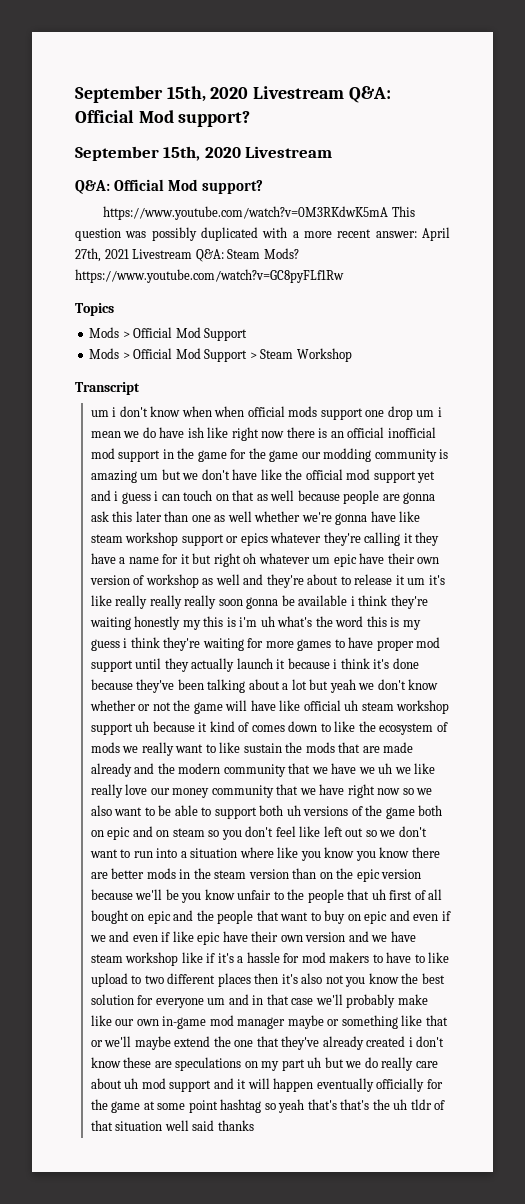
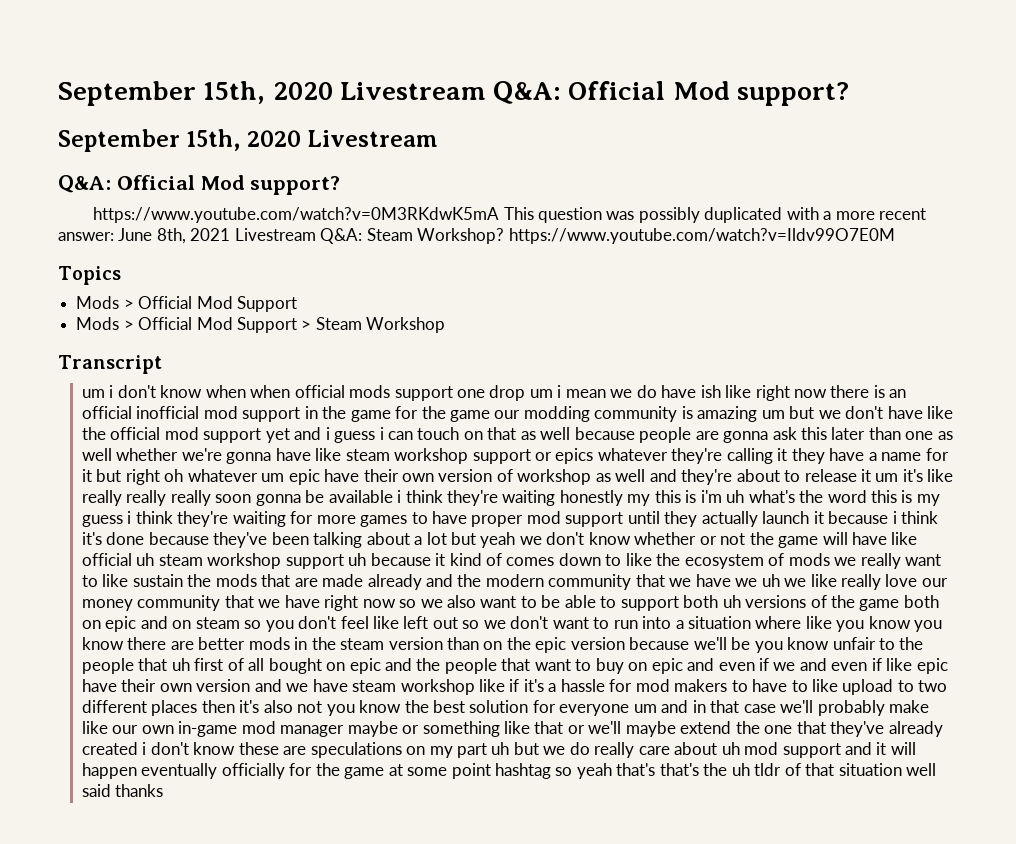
[422,227,450,241] [75,248,101,262] April 27th, -> [118,228,186,244] June 8th,
[263,248,299,259] [75,269,344,283] Mods? https://www.youtube.com/watch?v=GC8pyFLf1Rw -> [417,228,895,244] Workshop? https://www.youtube.com/watch?v=Ildv99O7E0M

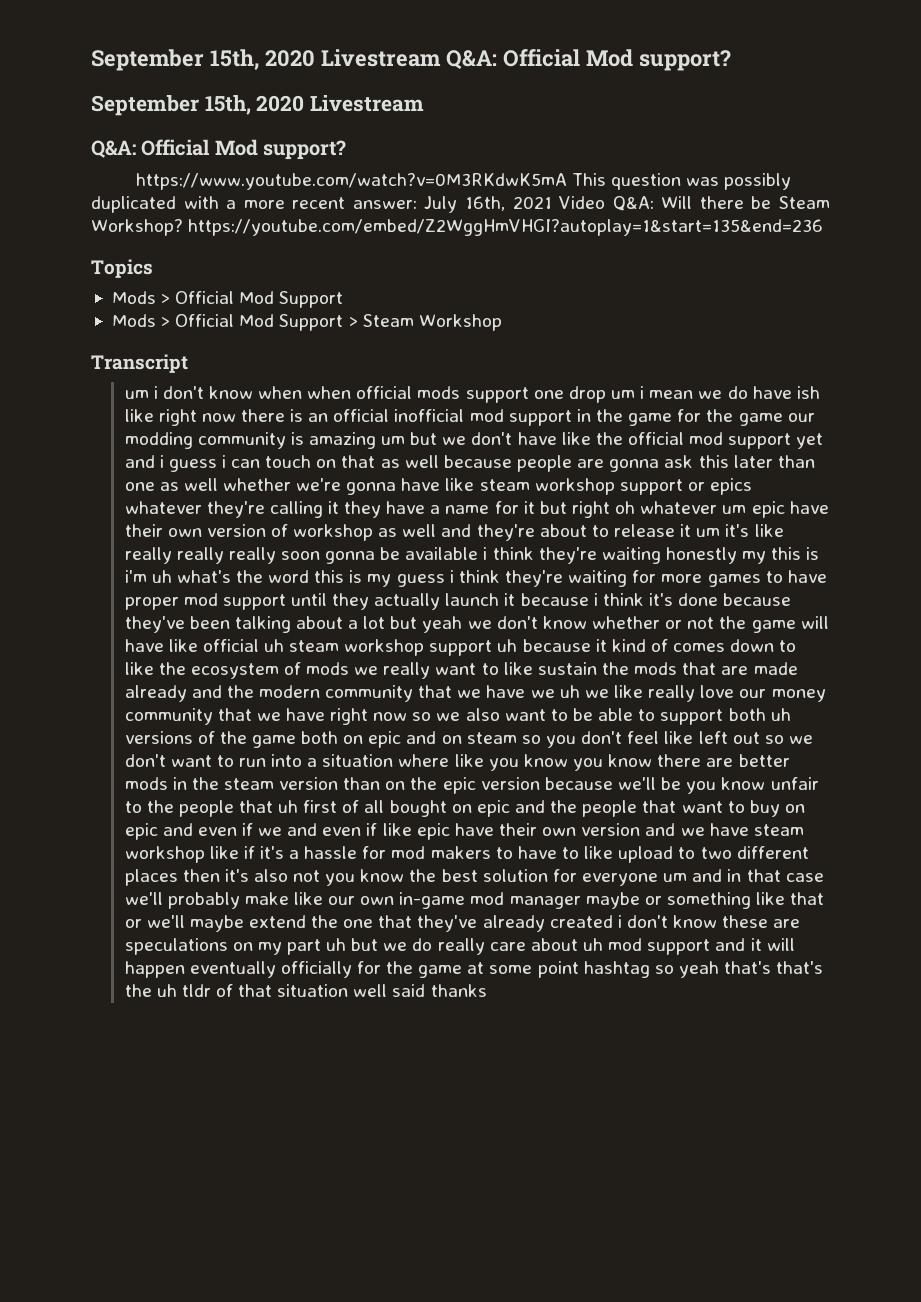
[118,228,363,244] June 8th, 2021 Livestream Q&A: -> [424,196,772,213] July 16th, 2021 Video Q&A: Will there be
[508,228,895,244] https://www.youtube.com/watch?v=Ildv99O7E0M -> [188,219,824,236] https://youtube.com/embed/Z2WggHmVHGI?autoplay=1&start=135&end=236

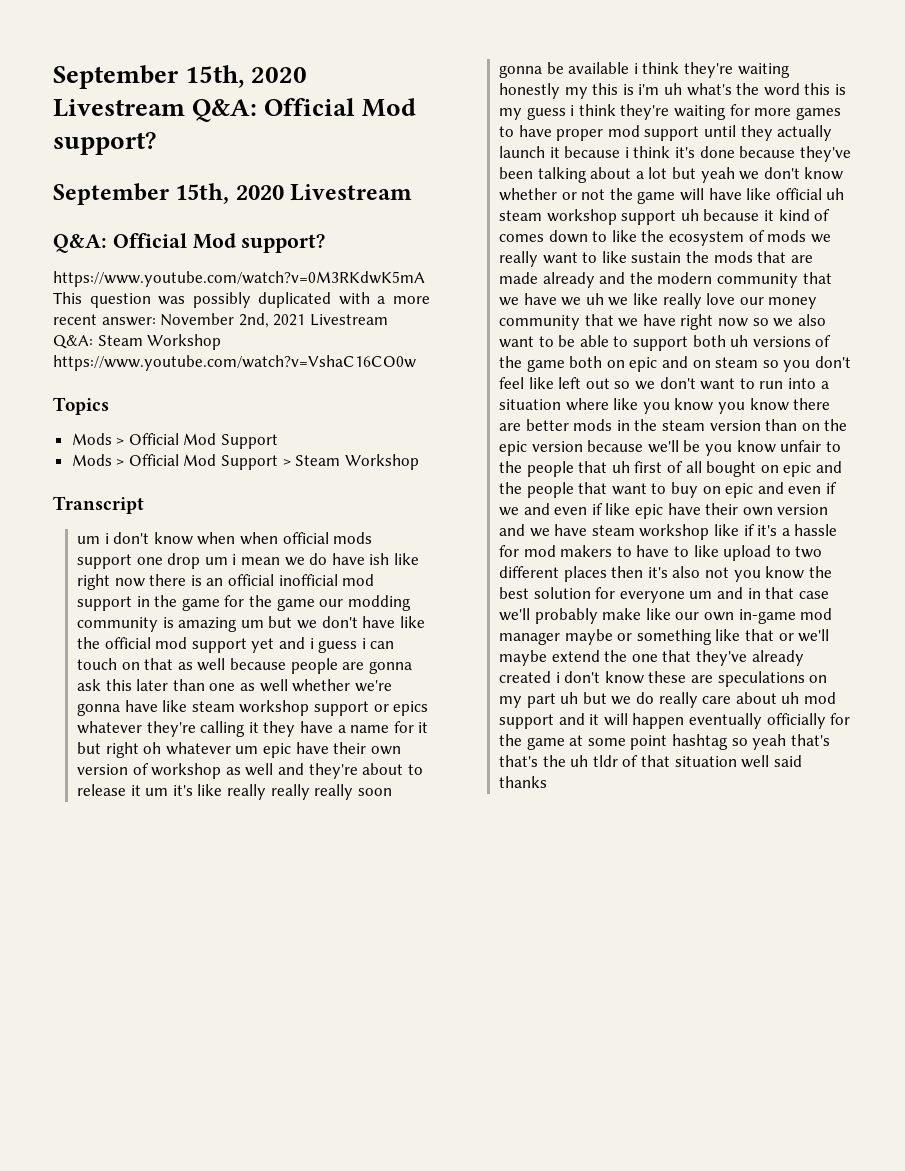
[424,196,830,213] [91,219,824,236] July 16th, 2021 Video Q&A: Will there be Steam Workshop? https://youtube.com/embed/Z2WggHmVHGI?autoplay=1&start=135&end=236 -> [160,313,388,328] [53,334,222,350] [53,355,416,371] November 2nd, 2021 Livestream Q&A: Steam Workshop https://www.youtube.com/watch?v=VshaC16CO0w

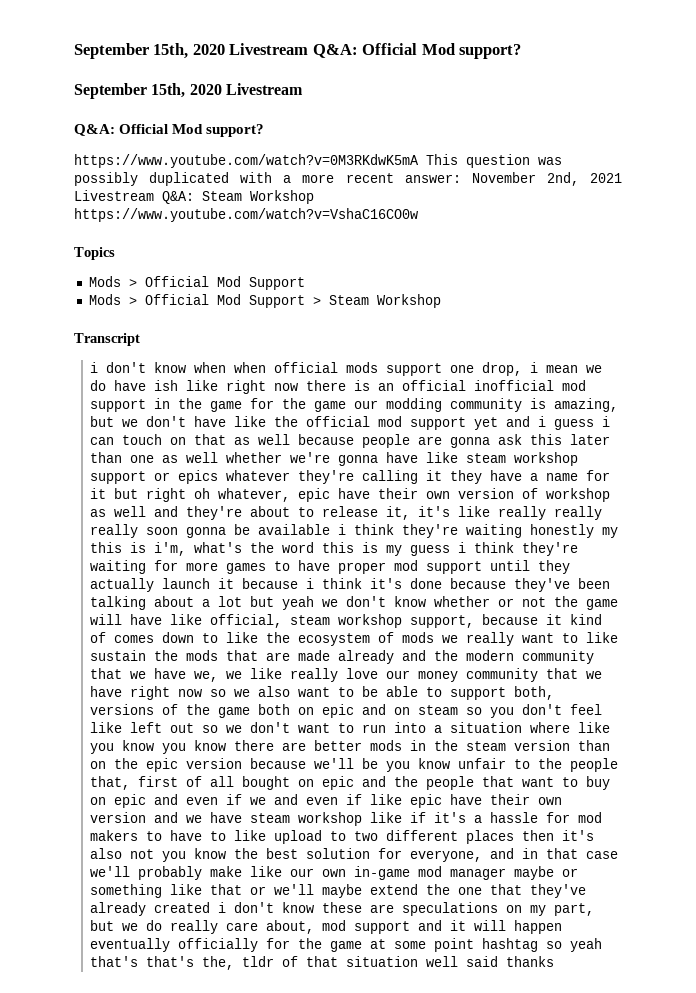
[77,536,101,544] um -> (140, 339) none
[167,553,228,569] drop um -> [482,362,523,376] drop,
[178,617,264,632] amazing um -> [554,398,619,412] amazing,
[165,742,259,755] whatever um -> [218,488,291,502] whatever,
[130,785,169,796] it um -> [386,506,411,520] it,
[638,83,683,95] i'm uh -> [154,542,187,556] i'm,
[775,188,845,200] [499,209,699,225] official uh steam workshop support uh -> [210,614,475,628] official, steam workshop support,
[561,293,604,306] we uh -> [194,671,219,682] we,
[692,335,749,347] both uh -> [514,686,555,700] both,
[578,461,630,473] that uh -> [90,776,131,790] that,
[619,591,713,603] everyone um -> [410,850,483,862] everyone,
[526,692,579,708] part uh -> [554,903,595,916] part,
[735,692,800,704] about uh -> [266,920,315,934] about,
[542,755,589,767] the uh -> [202,956,235,970] the,

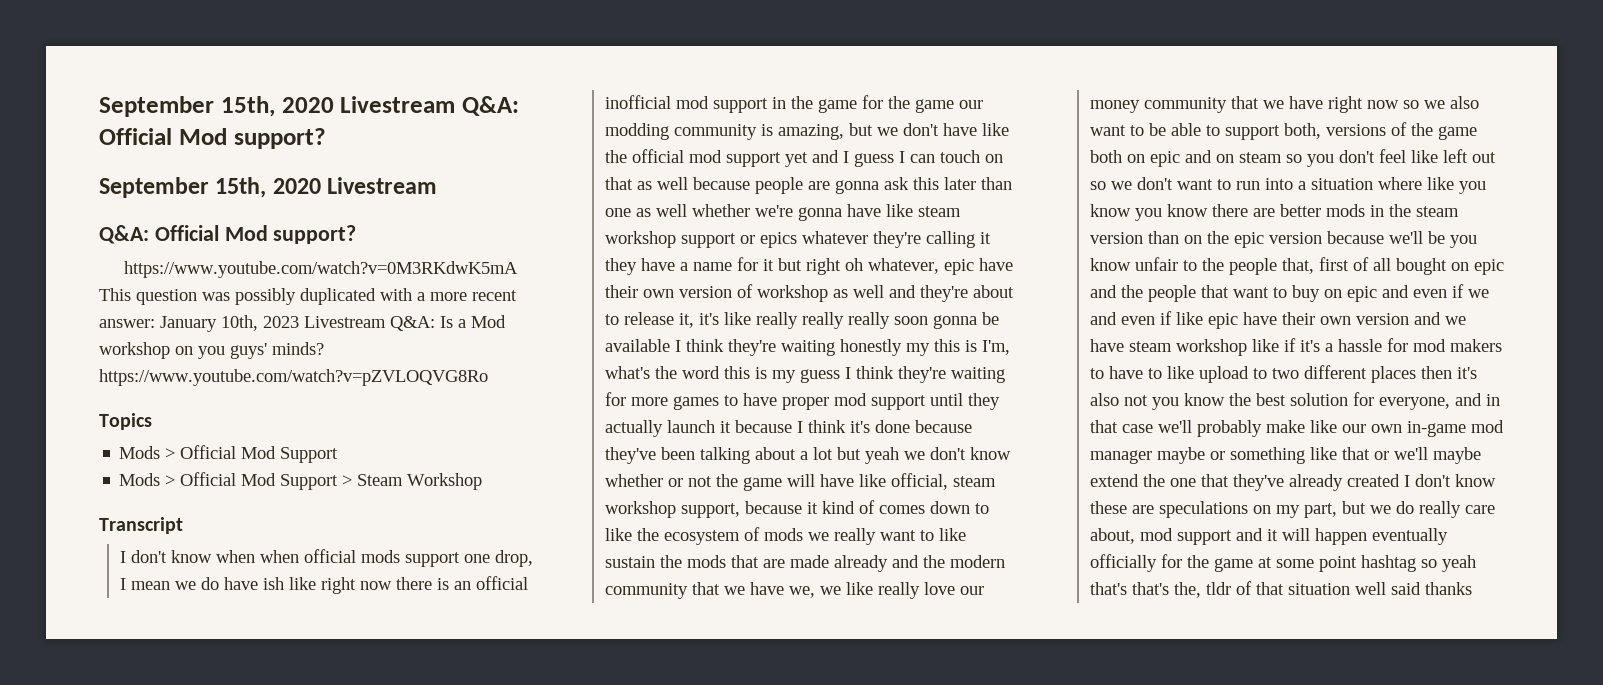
[471,172,622,186] [74,190,314,204] [74,208,418,222] November 2nd, 2021 Livestream Q&A: Steam Workshop https://www.youtube.com/watch?v=VshaC16CO0w -> [160,315,506,332] [99,342,324,359] [99,369,488,386] January 10th, 2023 Livestream Q&A: Is a Mod workshop on you guys' minds? https://www.youtube.com/watch?v=pZVLOQVG8Ro
[90,362,99,373] i -> [119,551,126,563] I
[530,362,539,373] i -> [119,578,126,590] I
[538,416,611,430] i guess i -> [842,151,905,167] I guess I
[338,524,347,535] i -> [674,340,681,352] I
[154,542,187,556] i'm, -> [981,340,1010,355] I'm,
[458,542,467,553] i -> [844,367,851,379] I
[306,578,315,589] i -> [796,421,803,433] I
[218,902,227,913] i -> [1403,475,1410,487] I

